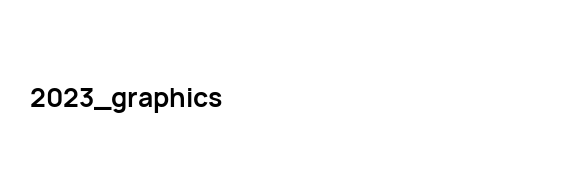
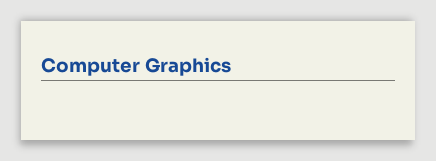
[30,88,222,113] 2023_graphics -> [41,57,231,76] Computer Graphics

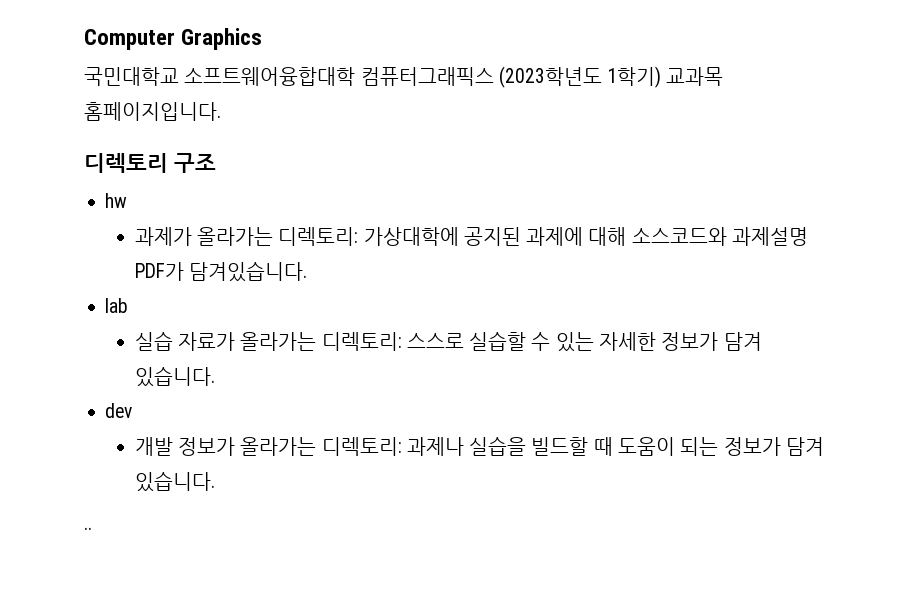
(231, 66) none -> [84,66,724,88] [84,102,221,121] [84,153,216,173] [105,193,128,208] [134,227,809,246] [134,261,308,282] [105,298,129,313] [134,331,762,352] [134,366,215,387] [105,403,133,418] [134,436,824,456] [134,471,215,492] [84,527,92,530] // 국민대학교 소프트웨어융합대학 컴퓨터그래픽스 (2023학년도 1학기) 교과목 홈페이지입니다. // 디렉토리 구조 // hw // 과제가 올라가는 디렉토리: 가상대학에 공지된 과제에 대해 소스코드와 과제설명 PDF가 담겨있습니다. // lab // 실습 자료가 올라가는 디렉토리: 스스로 실습할 수 있는 자세한 정보가 담겨 있습니다. // dev // 개발 정보가 올라가는 디렉토리: 과제나 실습을 빌드할 때 도움이 되는 정보가 담겨 있습니다. // ..

